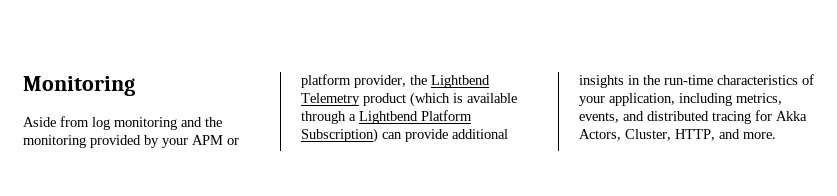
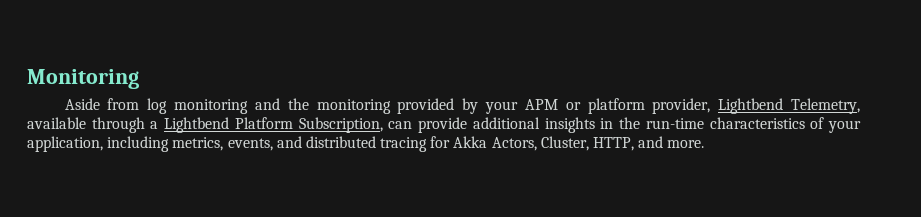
[410,75,490,88] [301,92,463,107] the Lightbend Telemetry product (which is -> [718,98,861,114] Lightbend Telemetry,
[301,128,378,143] Subscription) -> [298,117,383,133] Subscription,

